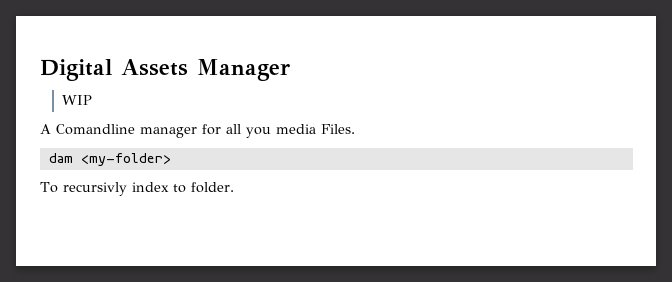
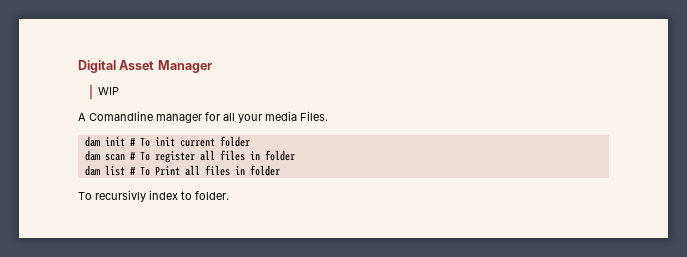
[121,59,188,76] Assets -> [119,60,155,70] Asset
[246,127,271,138] you -> [238,114,262,123] your
[80,153,171,166] <my-folder> -> [104,136,250,147] [84,150,295,163] [84,165,280,176] init # To init current folder // dam scan # To register all files in folder // dam list # To Print all files in folder

